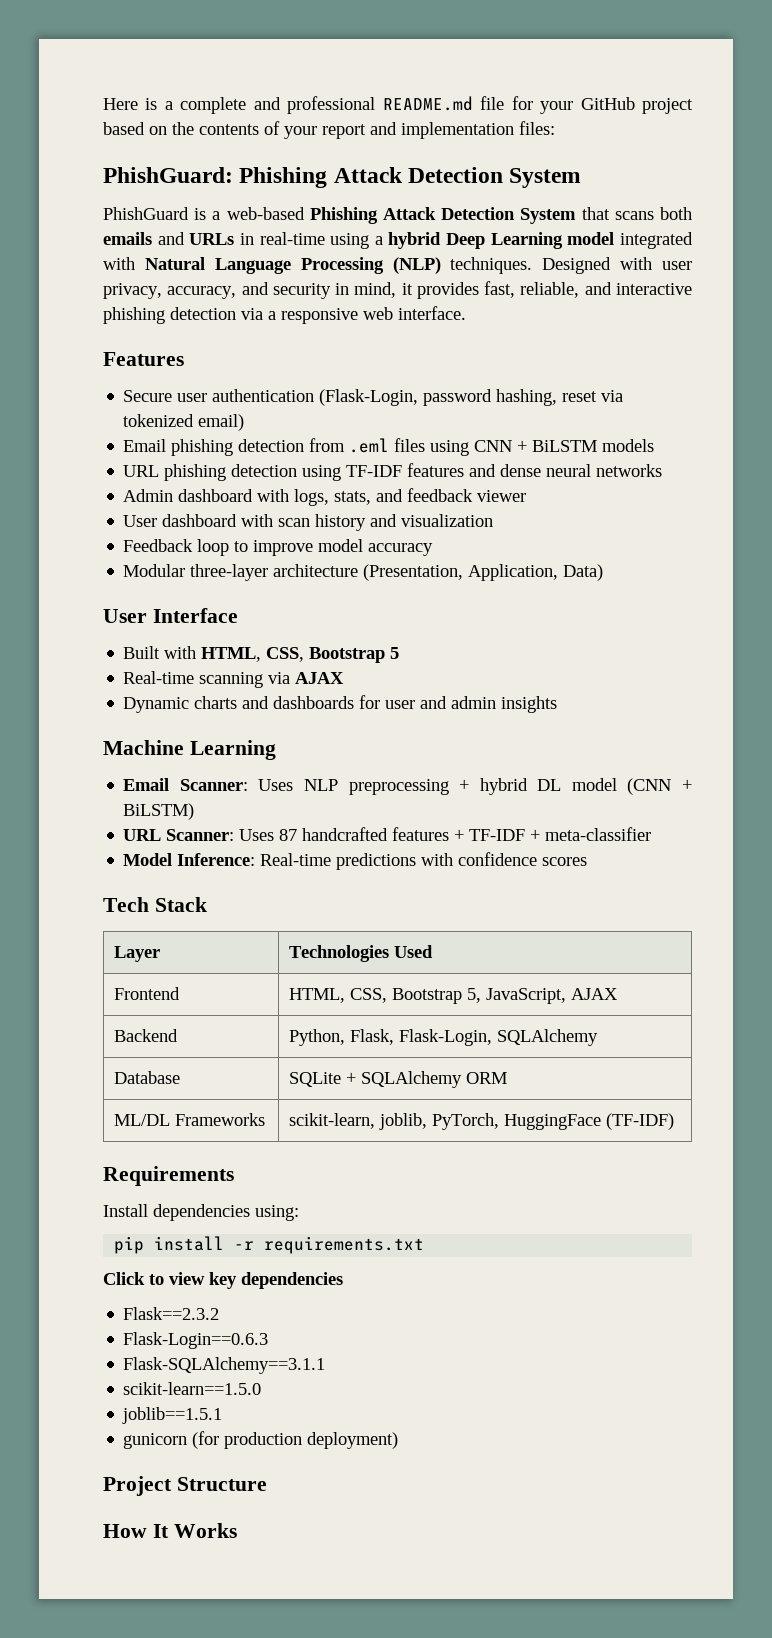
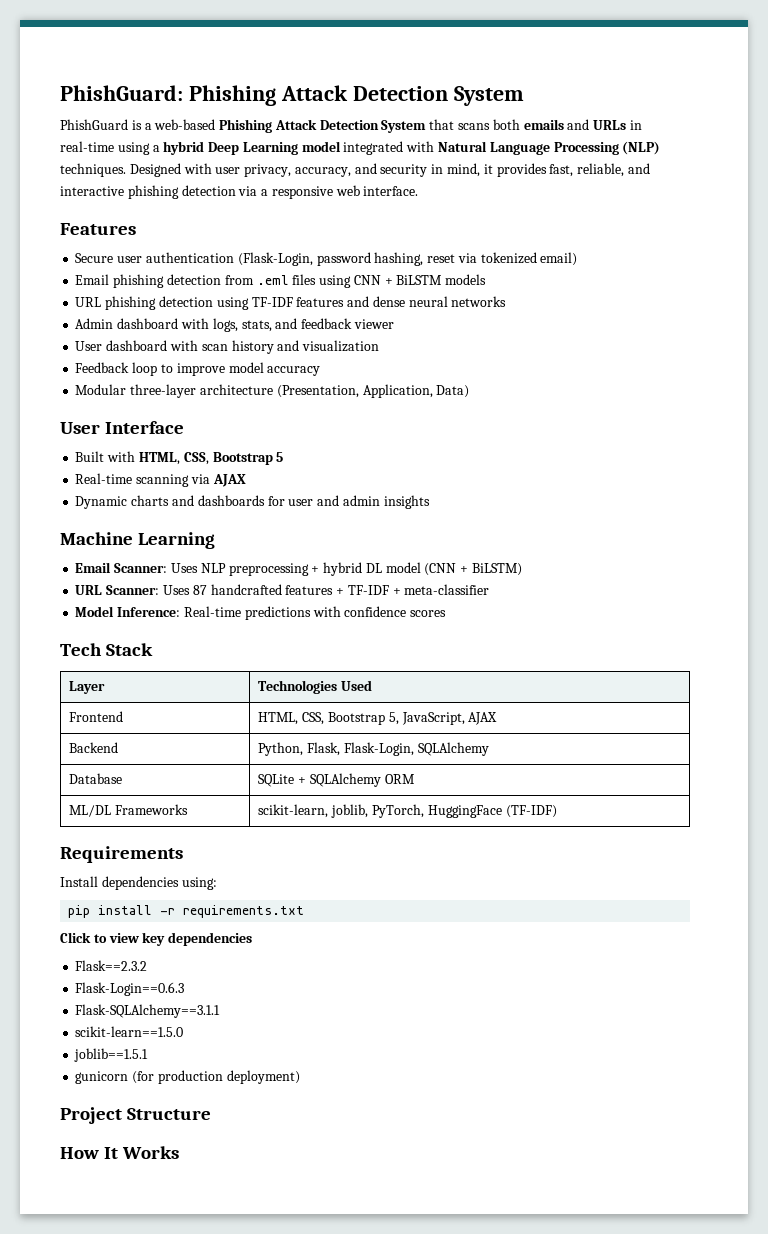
[103,96,693,114] [103,121,555,139] Here is a complete and professional README.md file for your GitHub project based on the contents of your report and implementation files: // -> (60, 93) none

